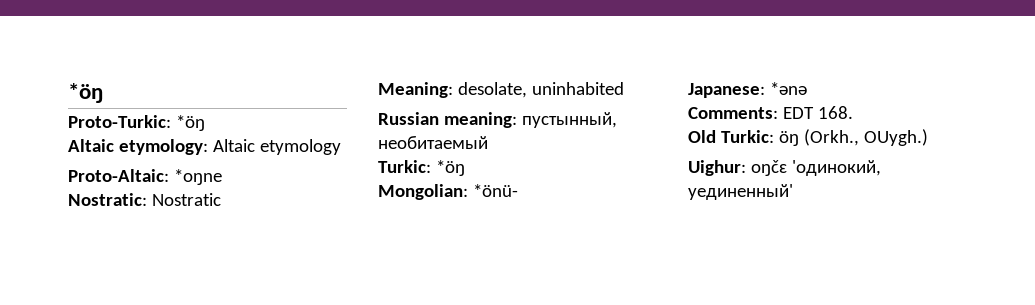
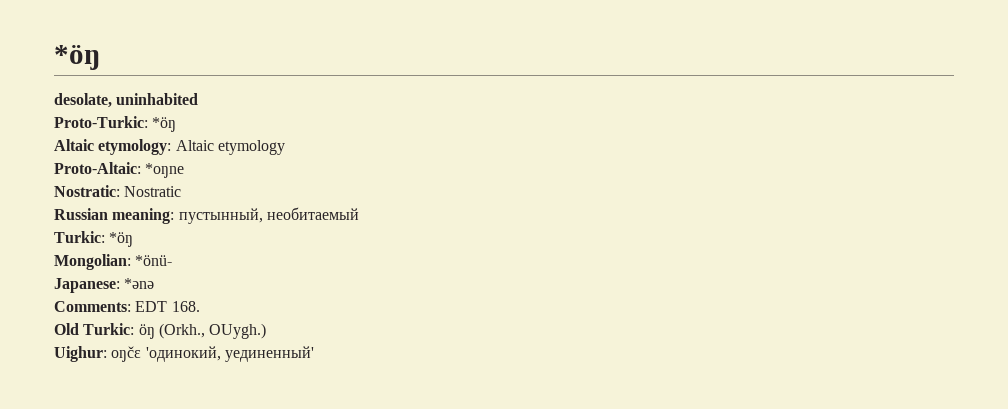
[68,83,103,103] *öŋ -> [54,45,100,70] [54,93,199,108] *öŋ // desolate, uninhabited
[378,82,624,98] // Meaning: desolate, uninhabited -> (182, 191) none

